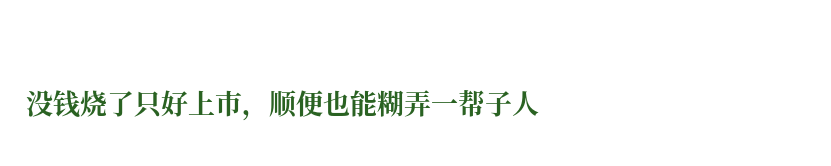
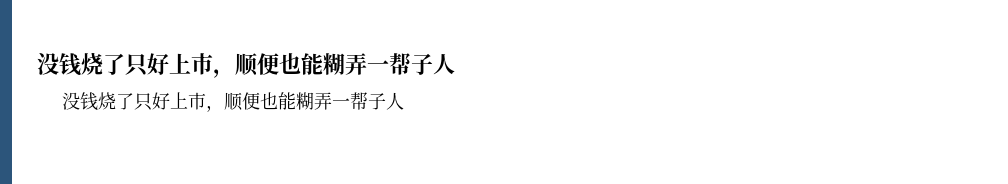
(539, 103) none -> [61,92,404,112] // 没钱烧了只好上市，顺便也能糊弄一帮子人

